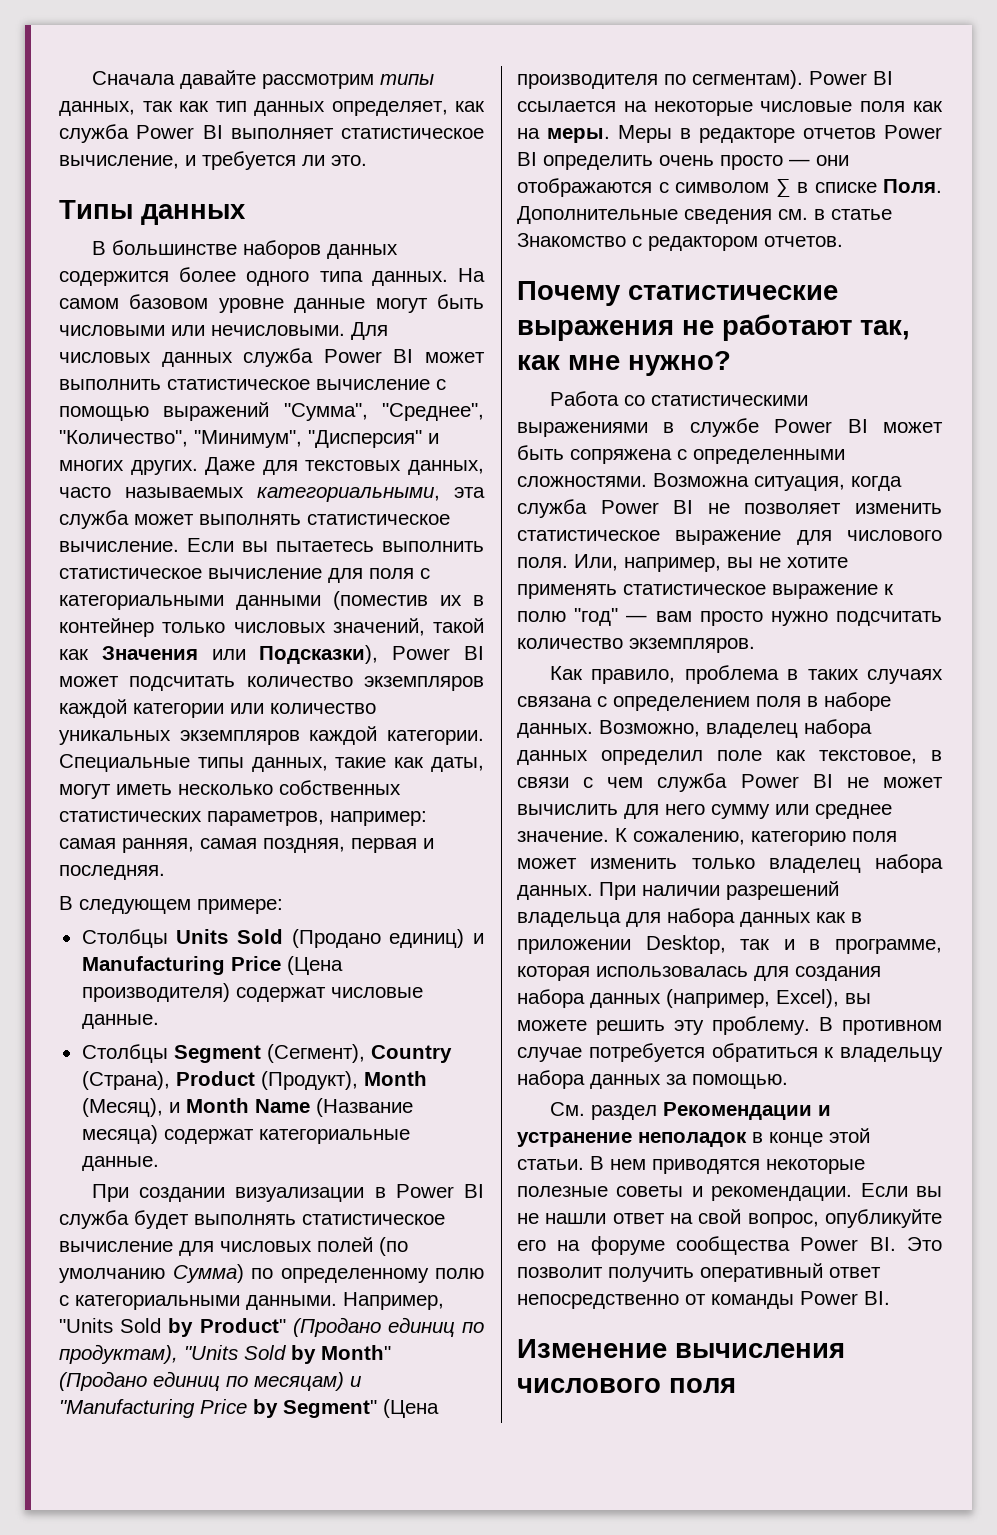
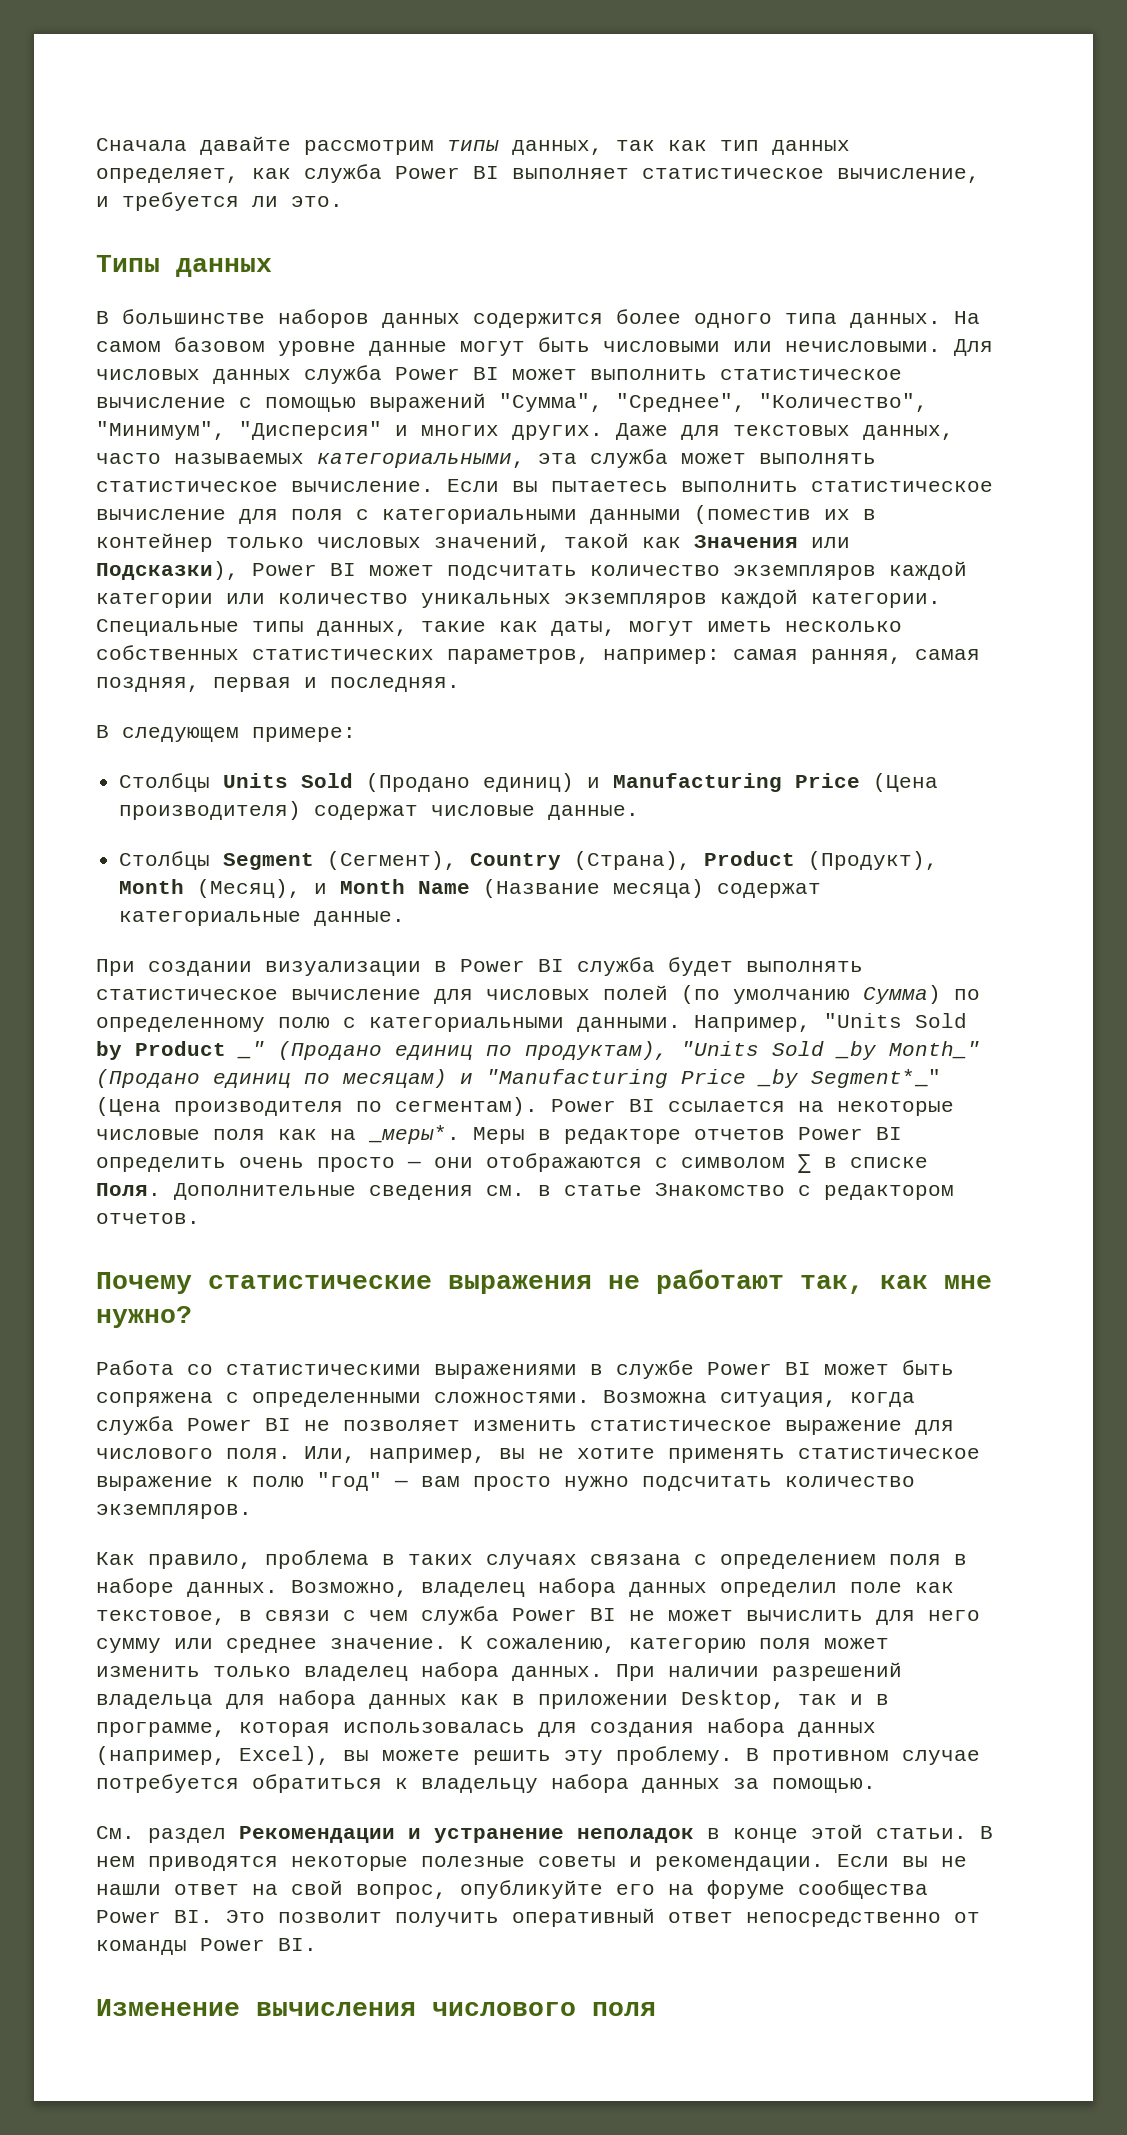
[199,1318,286,1333] Product" -> [135,1041,265,1059] Product _"
[291,1345,391,1364] by Month" -> [835,1041,980,1060] _by Month_"
[253,1399,377,1418] by Segment" -> [757,1069,941,1088] _by Segment*_"
[547,128,610,143] меры. -> [368,1125,460,1144] _меры*.

